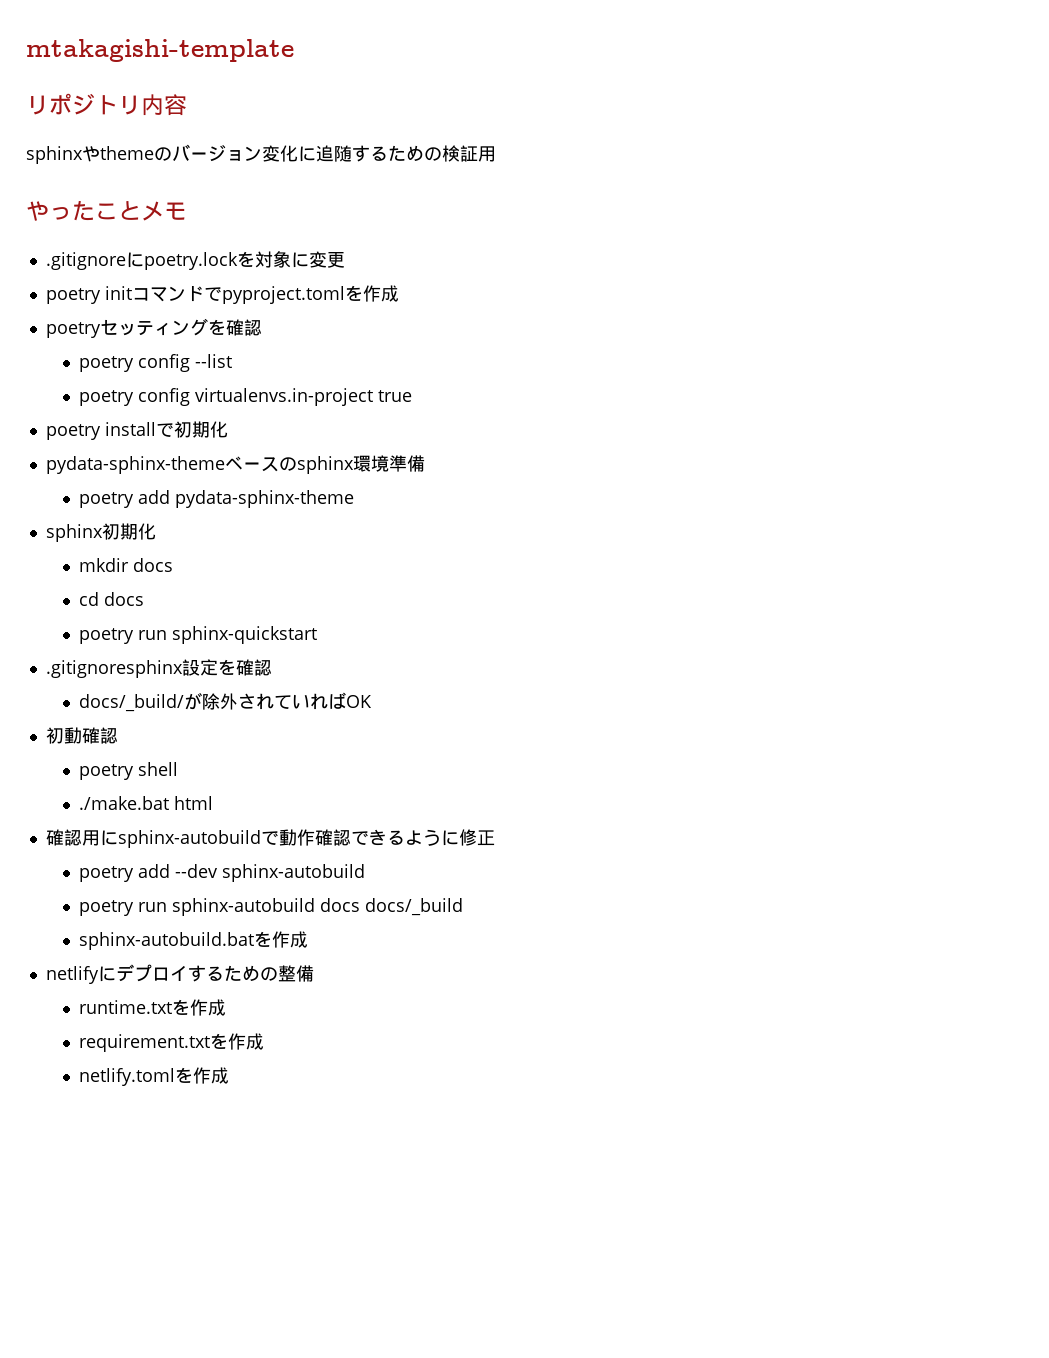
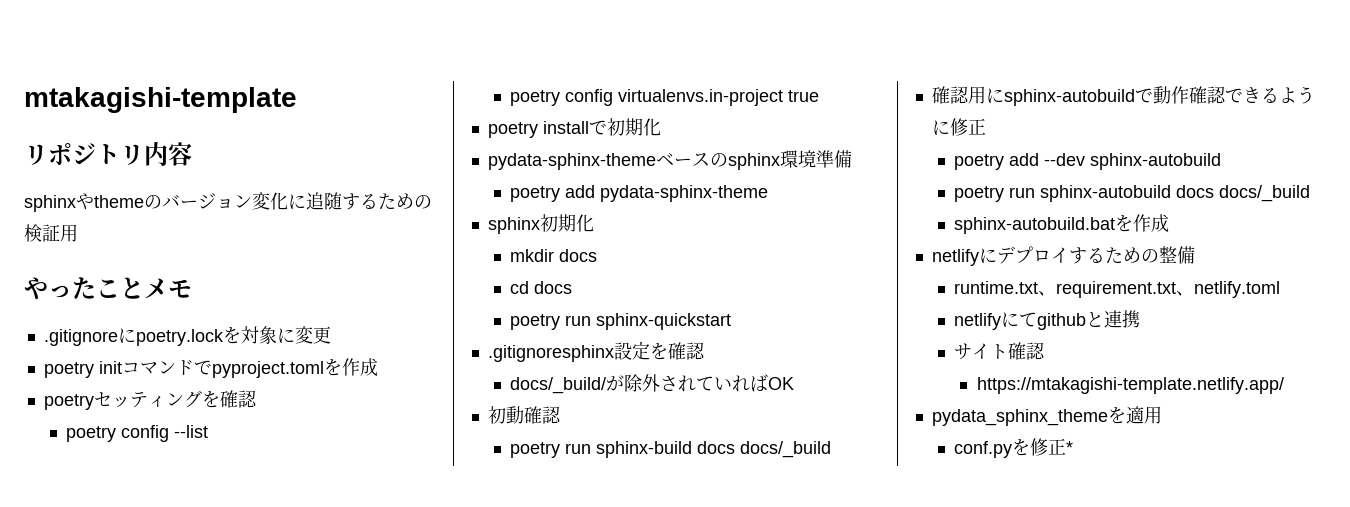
[137,762,178,776] [78,796,213,810] shell // ./make.bat html -> [565,441,832,458] run sphinx-build docs docs/_build
[171,999,226,1016] [78,1033,264,1052] [78,1067,229,1086] を作成 // requirement.txtを作成 // netlify.tomlを作成 -> [1038,281,1281,298] [954,310,1141,330] [954,342,1046,360] [976,377,1284,394] [931,406,1162,426] [954,438,1074,458] 、requirement.txt、netlify.toml // netlifyにてgithubと連携 // サイト確認 // https://mtakagishi-template.netlify.app/ // pydata_sphinx_themeを適用 // conf.pyを修正*

